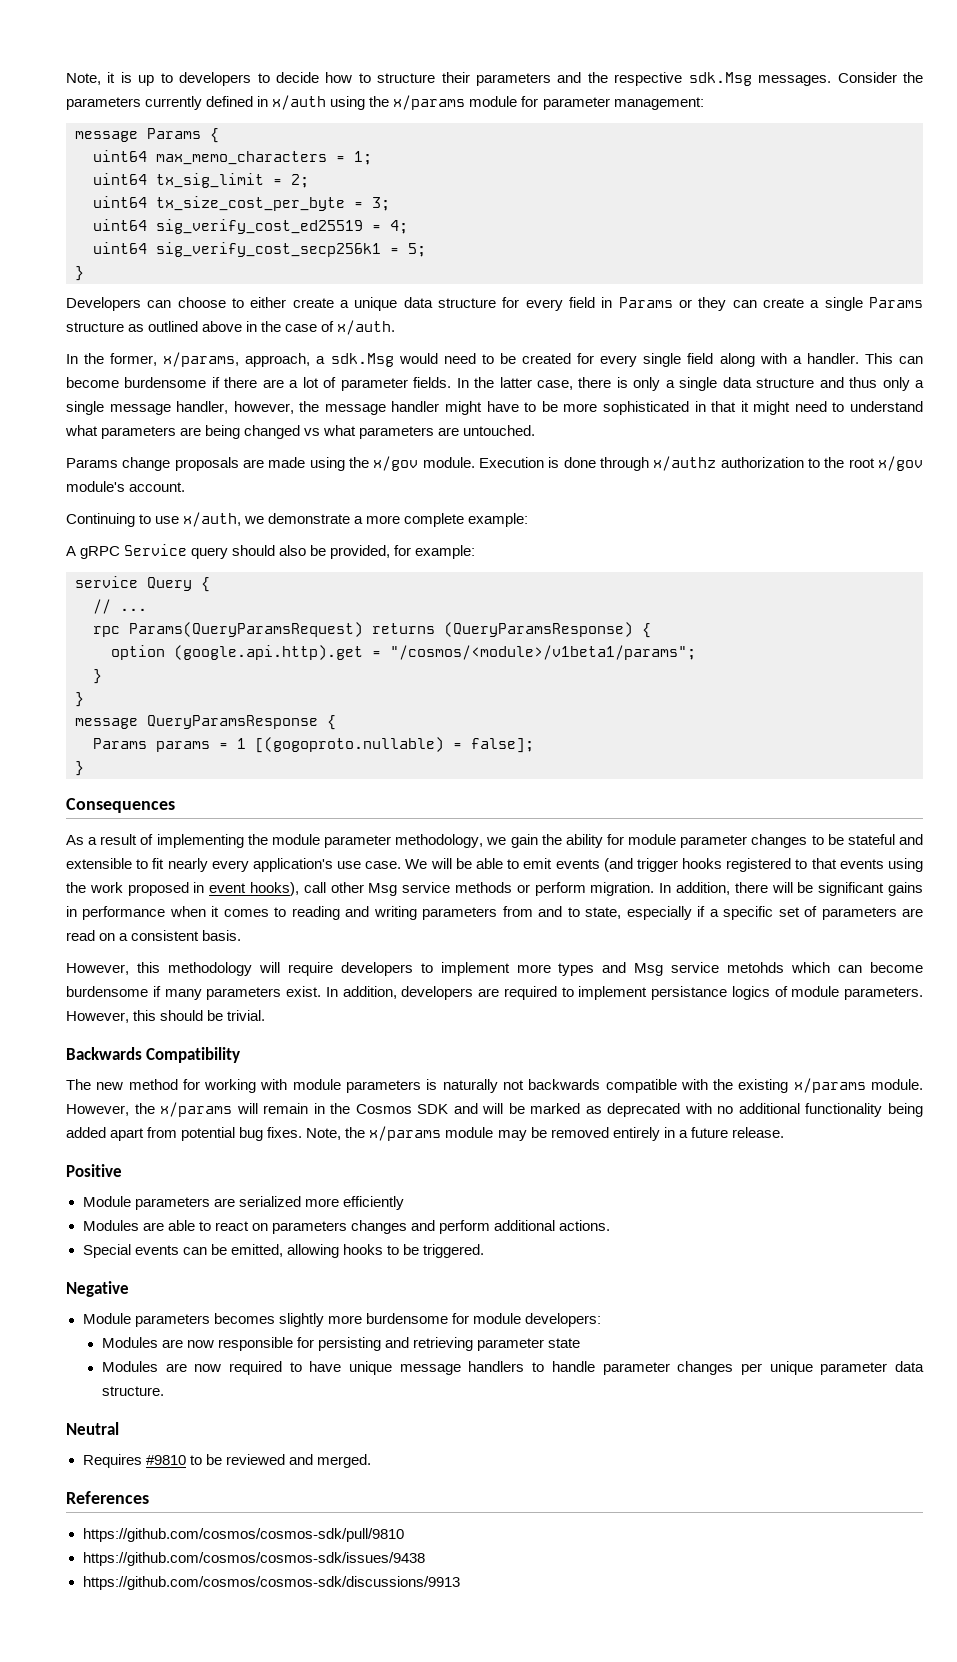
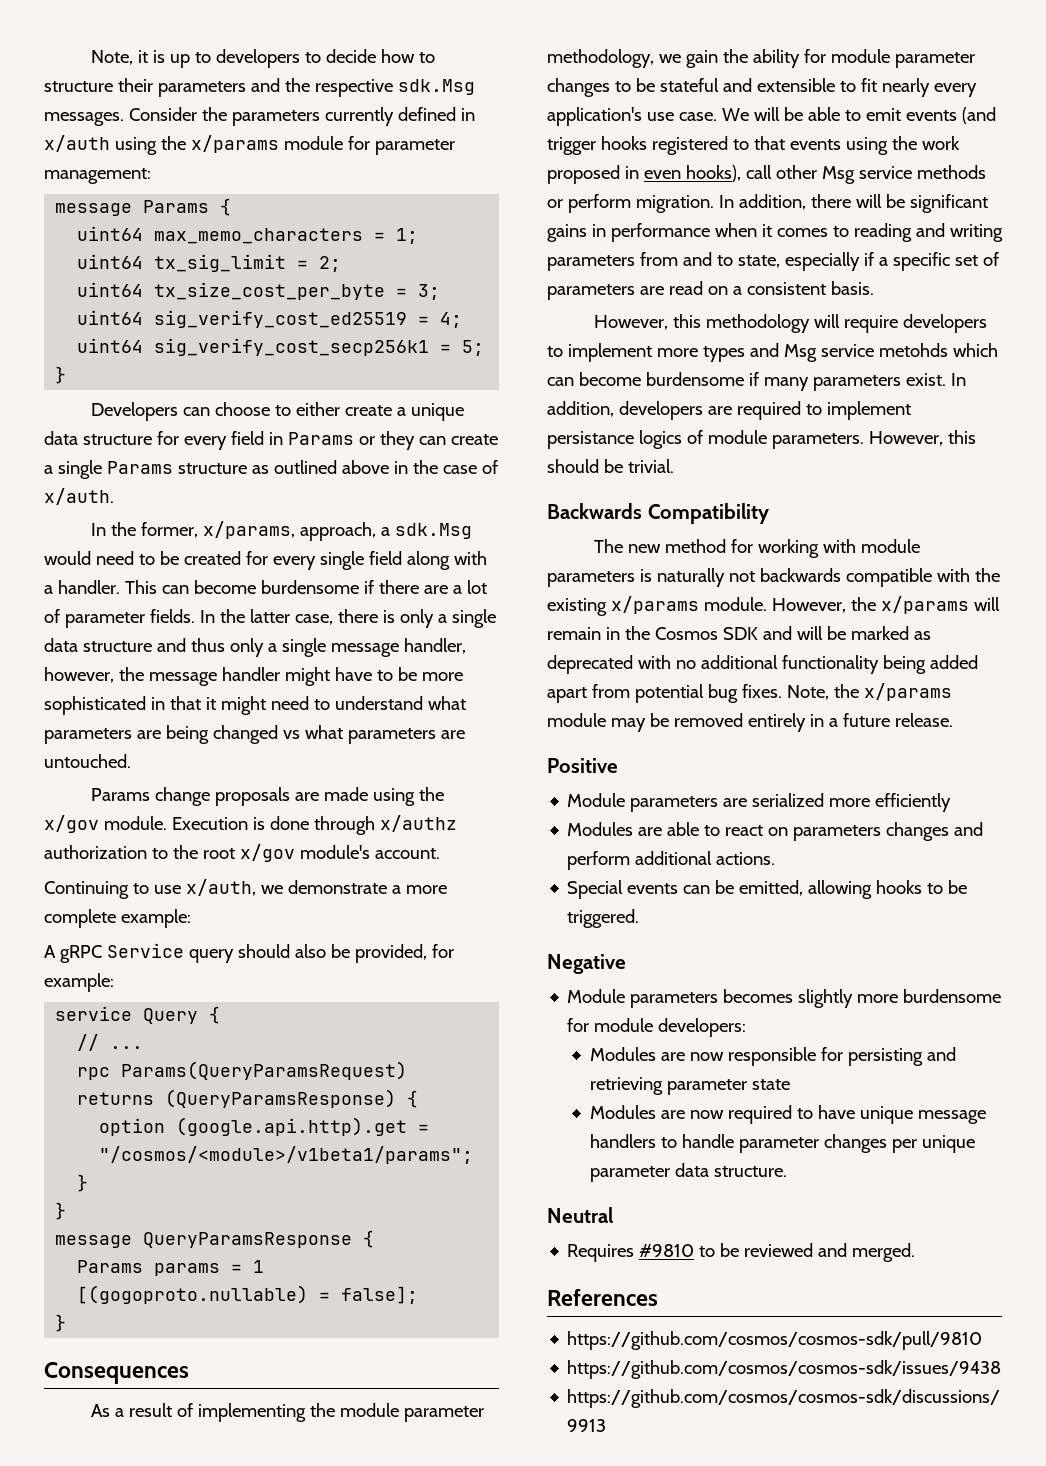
[209,883,247,893] event -> [643,170,681,179] even

